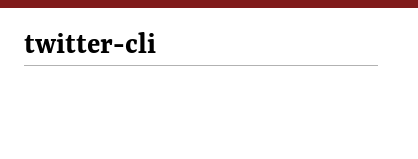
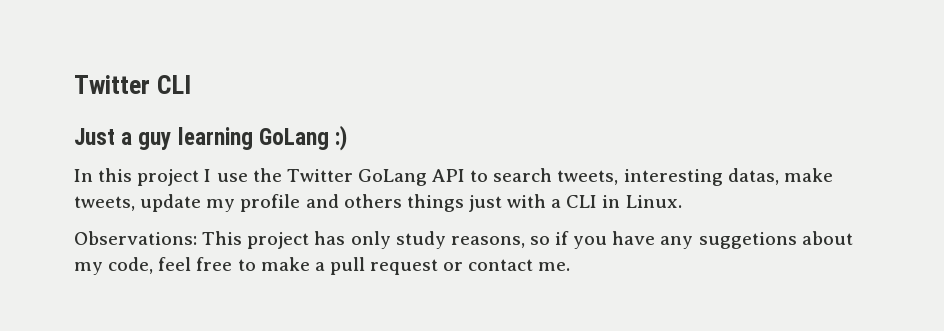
[24,32,156,53] twitter-cli -> [74,75,192,94] [74,125,348,151] [74,168,833,186] [74,194,682,212] [74,231,853,249] [74,257,571,275] Twitter CLI // Just a guy learning GoLang :) // In this project I use the Twitter GoLang API to search tweets, interesting datas, make tweets, update my profile and others things just with a CLI in Linux. // Observations: This project has only study reasons, so if you have any suggetions about my code, feel free to make a pull request or contact me.

